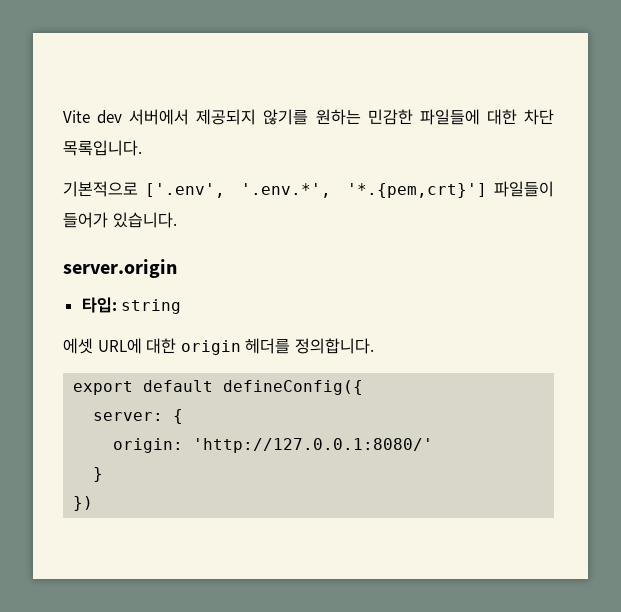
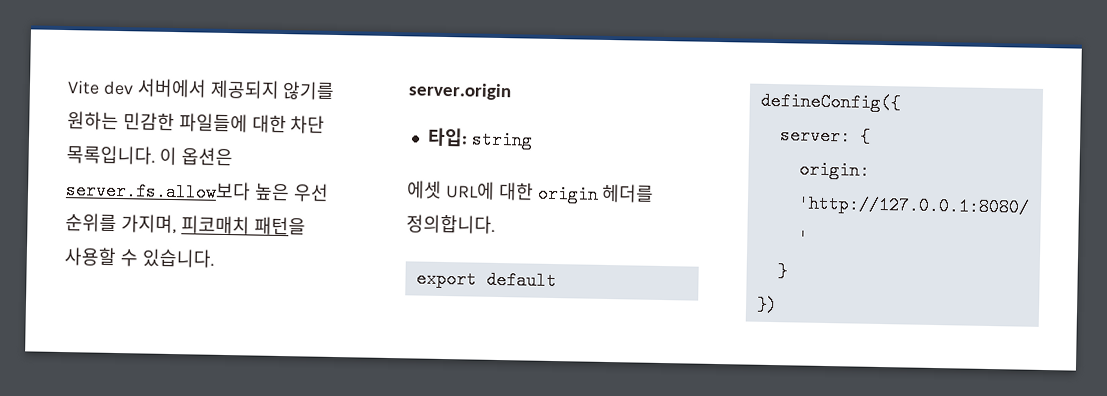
[63,181,554,198] [63,212,108,228] // 기본적으로 ['.env', '.env.*', '*.{pem,crt}'] 파일들이 들어가 -> [158,146,233,167] [65,179,329,203] [65,213,306,236] [64,247,138,267] 이 옵션은 server.fs.allow보다 높은 우선 순위를 가지며, 피코매치 패턴을 사용할 수

